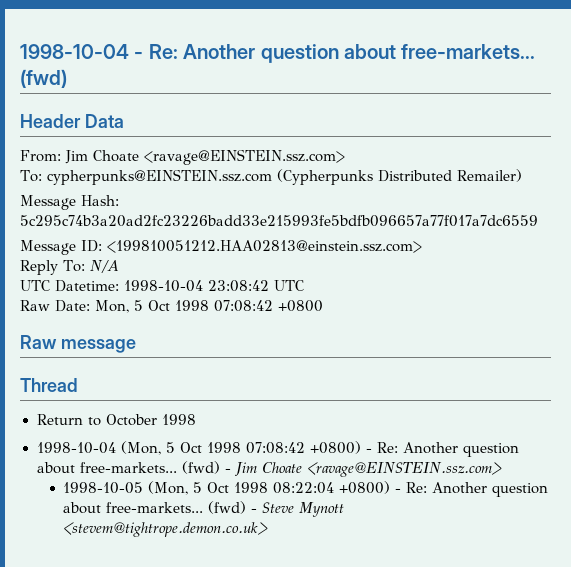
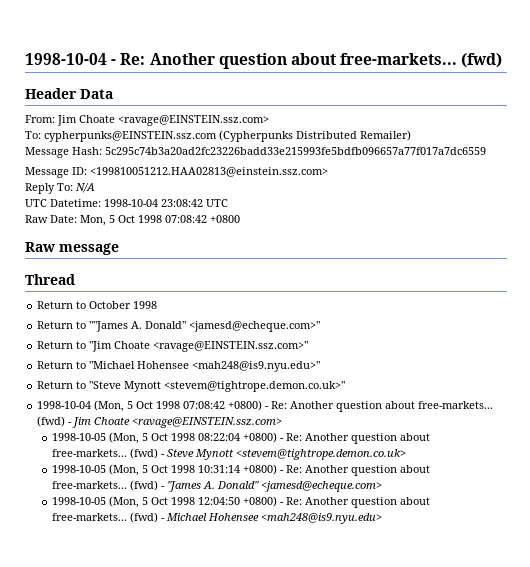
(196, 419) none -> [37,321,321,332] [37,341,309,352] [37,361,321,372] [37,381,346,392] // Return to ""James A. Donald" <jamesd@echeque.com>" // Return to "Jim Choate <ravage@EINSTEIN.ssz.com>" // Return to "Michael Hohensee <mah248@is9.nyu.edu>" // Return to "Steve Mynott <stevem@tightrope.demon.co.uk>"
(269, 529) none -> [51,464,430,476] [51,480,382,492] [51,496,430,508] [51,512,382,524] // 1998-10-05 (Mon, 5 Oct 1998 10:31:14 +0800) - Re: Another question about free-markets... (fwd) - "James A. Donald" <jamesd@echeque.com> // 1998-10-05 (Mon, 5 Oct 1998 12:04:50 +0800) - Re: Another question about free-markets... (fwd) - Michael Hohensee <mah248@is9.nyu.edu>

